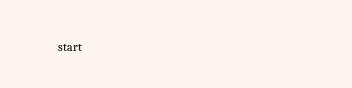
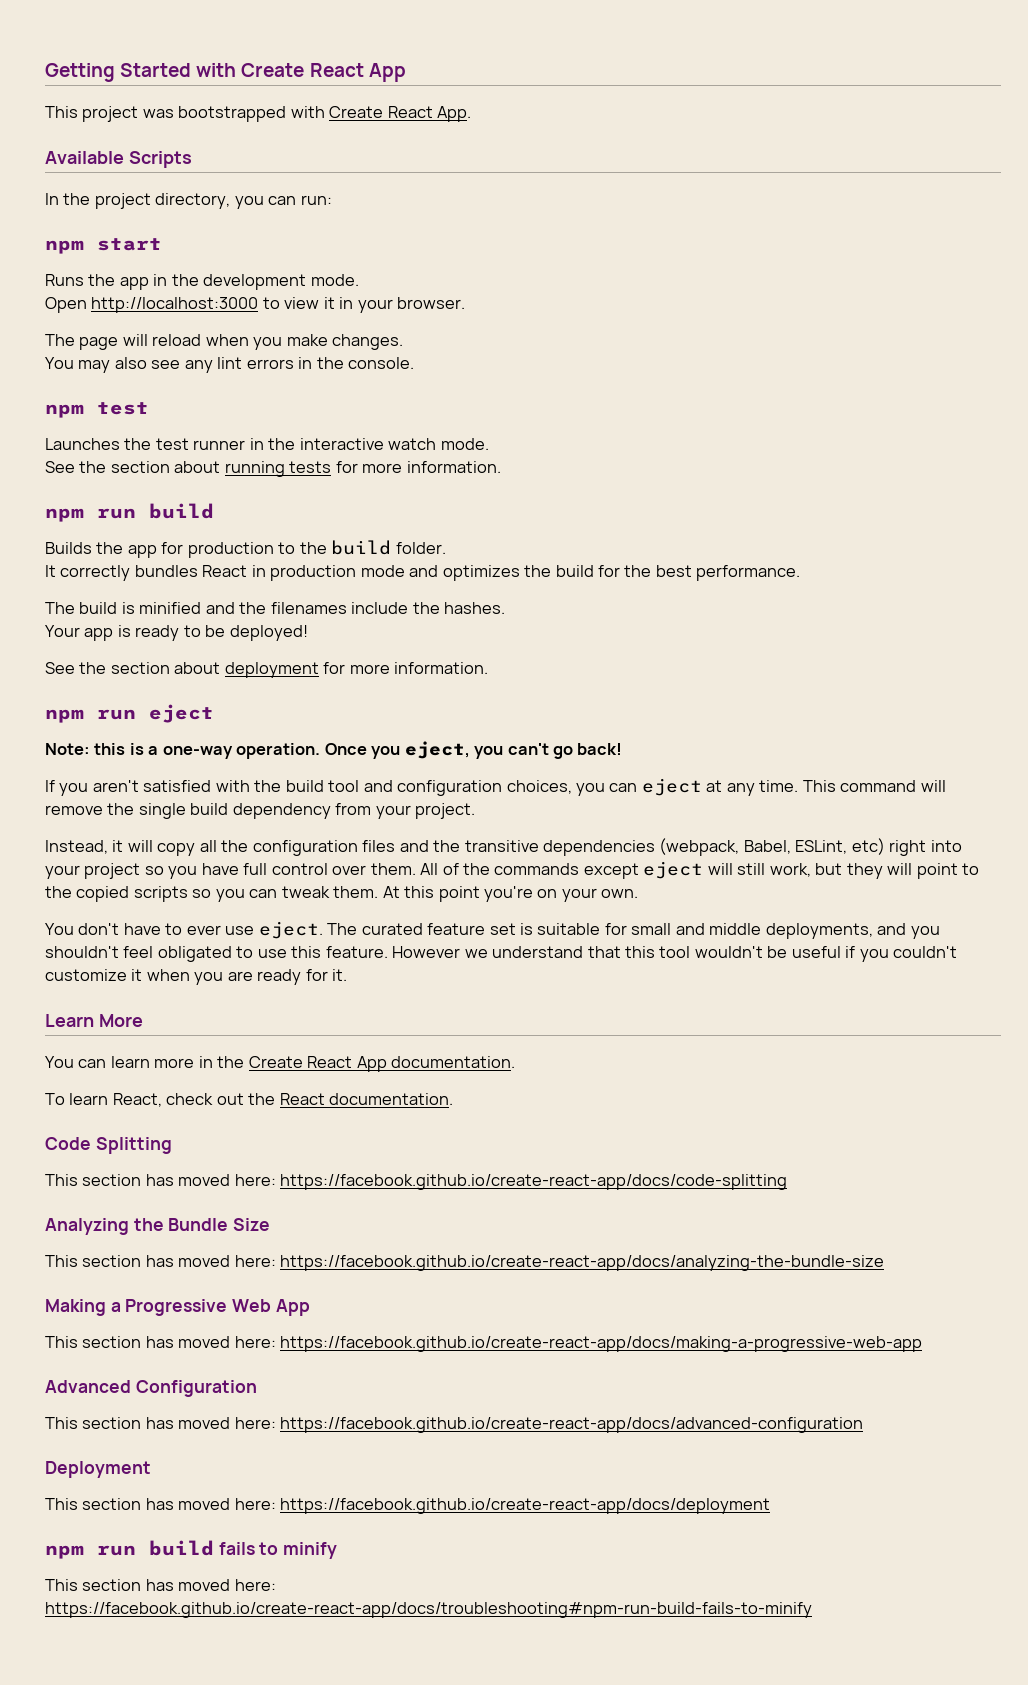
[58,44,82,51] start -> [45,63,406,82] [45,106,472,122] [45,151,192,168] [45,193,332,209] [45,238,162,254] [45,274,359,290] [45,297,466,313] [45,334,404,350] [45,357,415,373] [45,402,149,418] [45,438,489,450] [45,461,501,477] [45,503,214,522] [45,540,446,558] [45,565,801,581] [45,602,506,614] [45,625,308,641] [45,662,489,678] [45,704,214,723] [45,741,623,759] [45,778,946,796] [45,803,476,819] [45,838,962,856] [45,861,980,879] [45,886,639,902] [45,921,940,939] [45,946,958,962] [45,969,348,985] [45,1014,143,1027] [45,1056,516,1072] [45,1093,454,1107] [45,1137,172,1154] [45,1174,788,1190] [45,1218,271,1235] [45,1255,885,1271] [45,1299,310,1316] [45,1336,923,1352] [45,1380,257,1397] [45,1417,864,1433] [45,1461,151,1478] [45,1498,771,1514] [45,1540,338,1559] [45,1579,276,1591] [45,1602,812,1618] Getting Started with Create React App // This project was bootstrapped with Create React App. // Available Scripts // In the project directory, you can run: // npm start // Runs the app in the development mode. // Open http://localhost:3000 to view it in your browser. // The page will reload when you make changes. // You may also see any lint errors in the console. // npm test // Launches the test runner in the interactive watch mode. // See the section about running tests for more information. // npm run build // Builds the app for production to the build folder. // It correctly bundles React in production mode and optimizes the build for the best performance. // The build is minified and the filenames include the hashes. // Your app is ready to be deployed! // See the section about deployment for more information. // npm run eject // Note: this is a one-way operation. Once you eject, you can't go back! // If you aren't satisfied with the build tool and configuration choices, you can eject at any time. This command will remove the single build dependency from your project. // Instead, it will copy all the configuration files and the transitive dependencies (webpack, Babel, ESLint, etc) right into your project so you have full control over them. All of the commands except eject will still work, but they will point to the copied scripts so you can tweak them. At this point you're on your own. // You don't have to ever use eject. The curated feature set is suitable for small and middle deployments, and you shouldn't feel obligated to use this feature. However we understand that this tool wouldn't be useful if you couldn't customize it when you are ready for it. // Learn More // You can learn more in the Create React App documentation. // To learn React, check out the React documentation. // Code Splitting // This section has moved here: https://facebook.github.io/create-react-app/docs/code-splitting // Analyzing the Bundle Size // This section has moved here: https://facebook.github.io/create-react-app/docs/analyzing-the-bundle-size // Making a Progressive Web App // This section has moved here: https://facebook.github.io/create-react-app/docs/making-a-progressive-web-app // Advanced Configuration // This section has moved here: https://facebook.github.io/create-react-app/docs/advanced-configuration // Deployment // This section has moved here: https://facebook.github.io/create-react-app/docs/deployment // npm run build fails to minify // This section has moved here: https://facebook.github.io/create-react-app/docs/troubleshooting#npm-run-build-fails-to-minify

